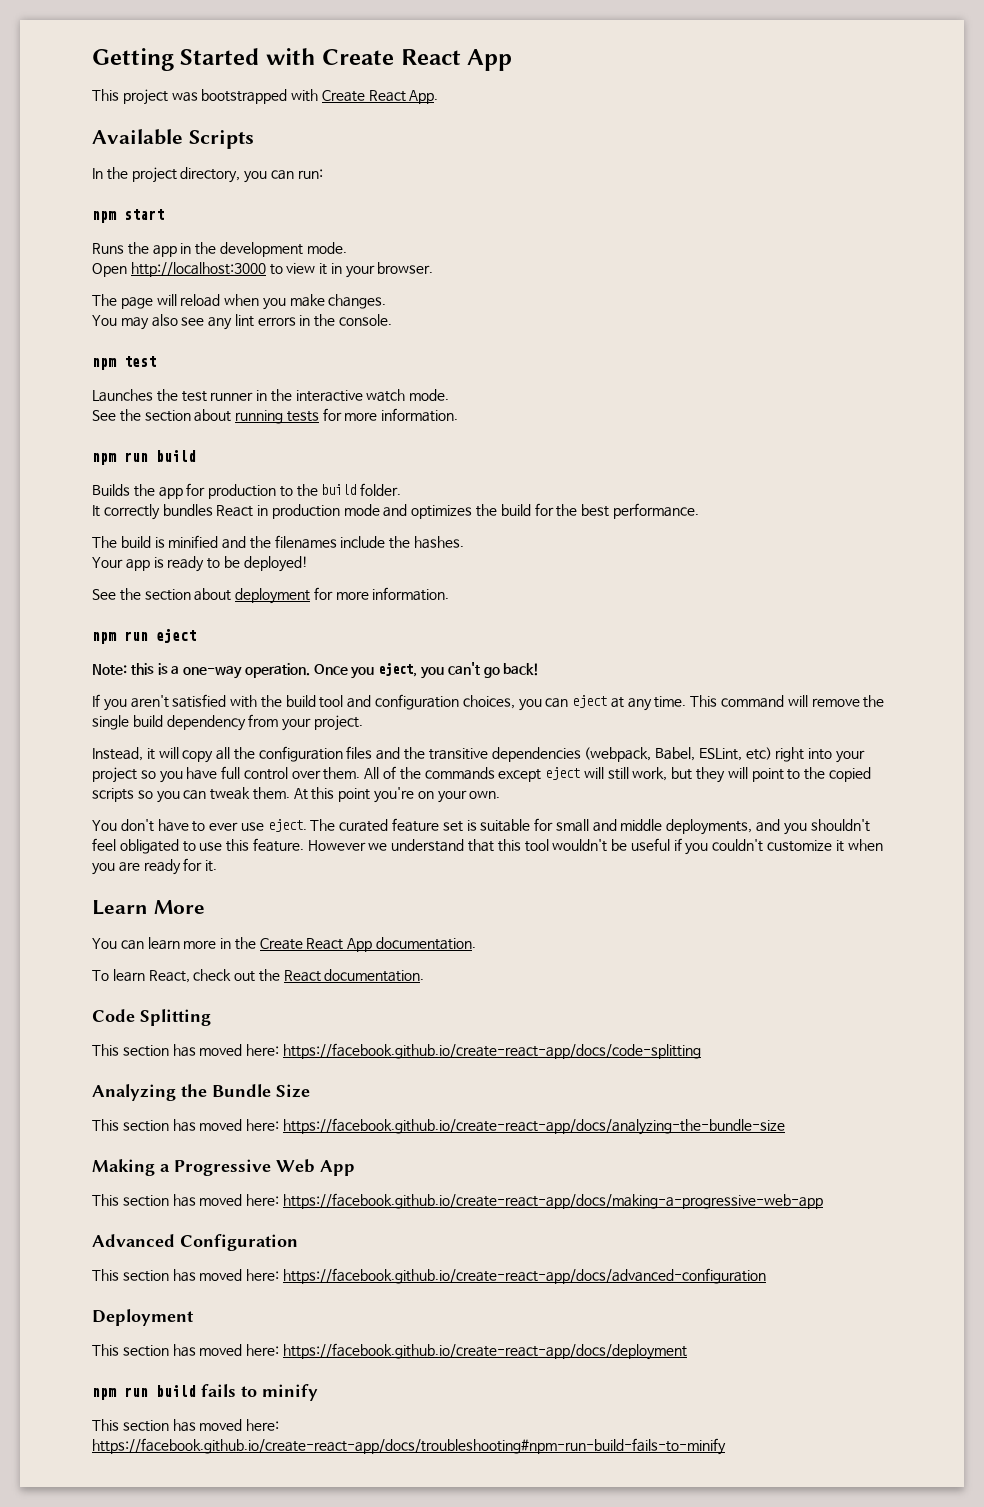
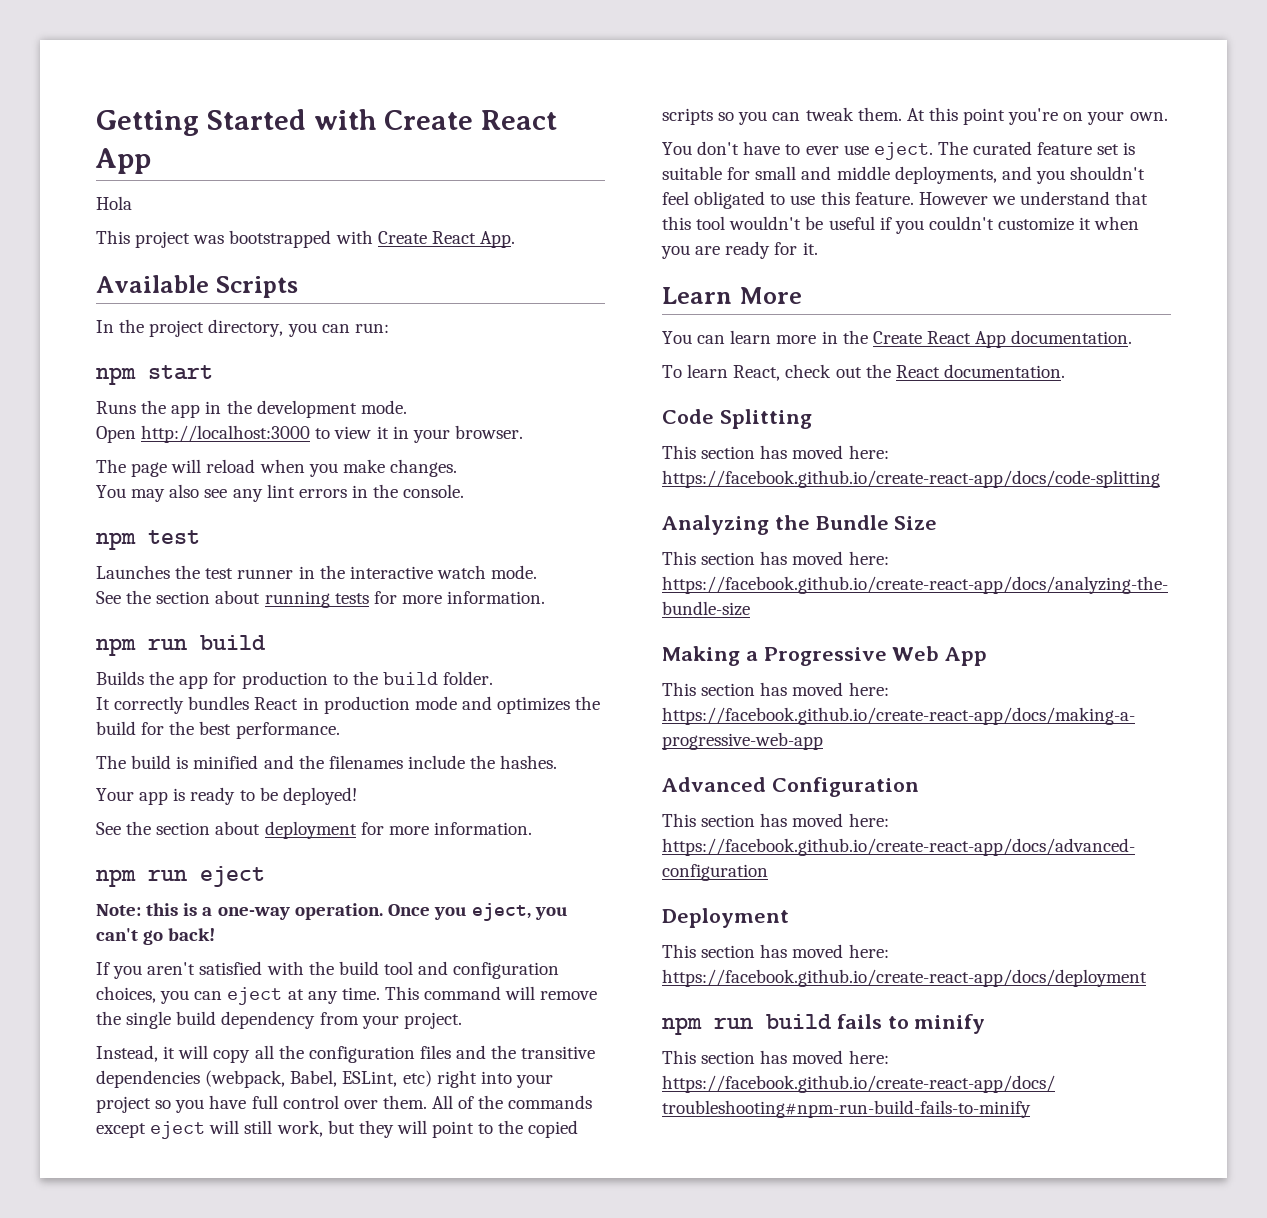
(513, 60) none -> [96,196,132,210] // Hola

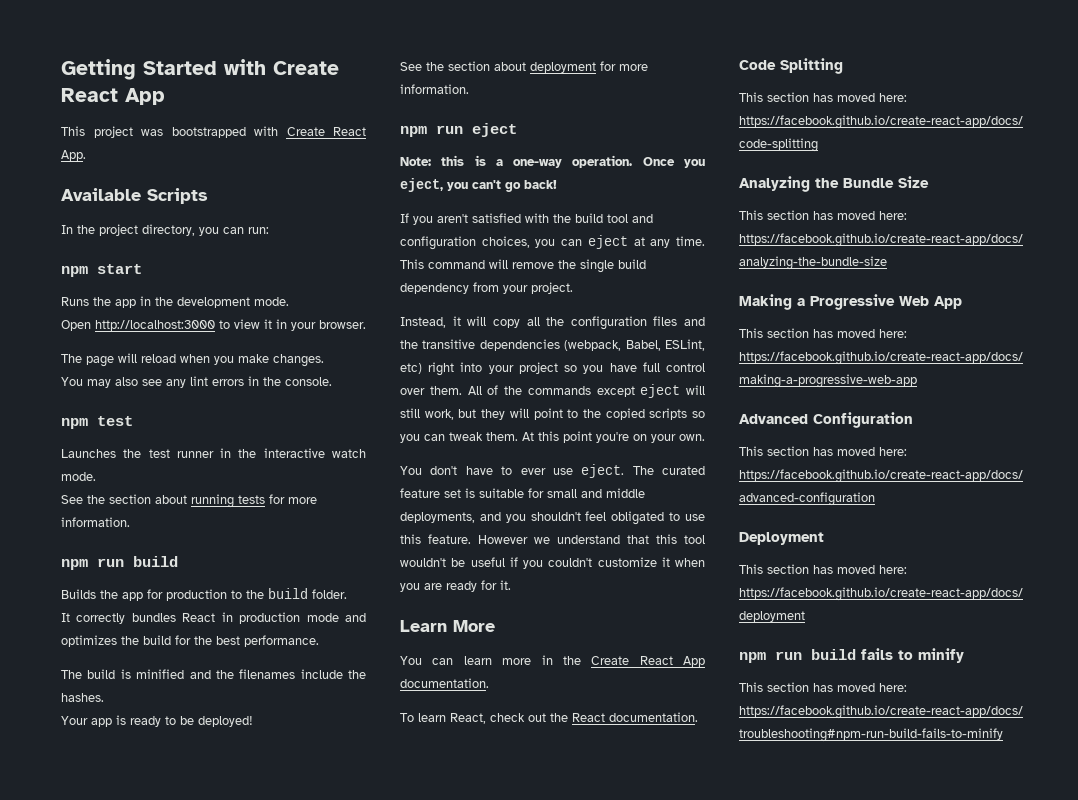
[96,196,132,210] // Hola -> (165, 96) none

